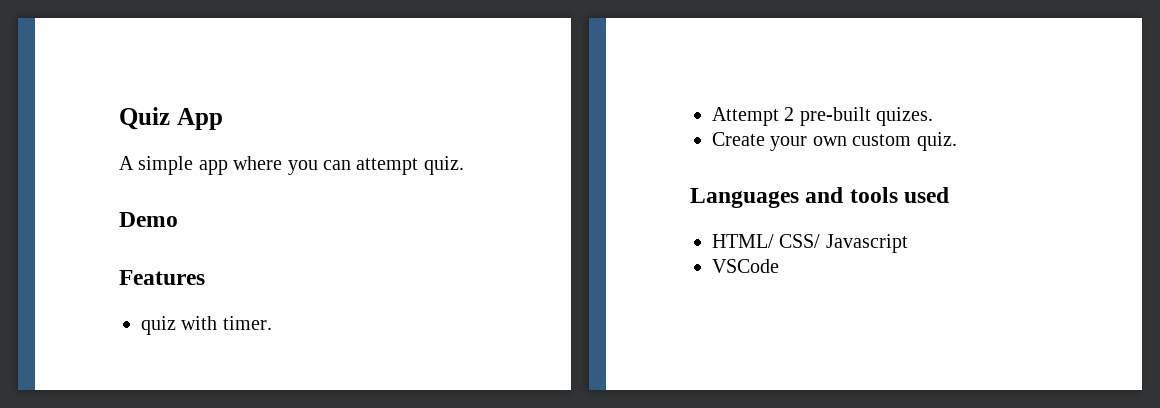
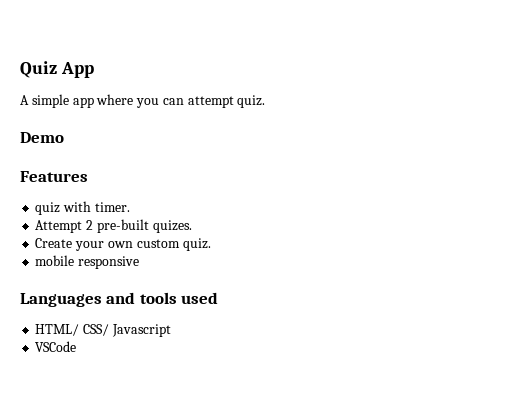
(957, 141) none -> [35,255,140,269] // mobile responsive

